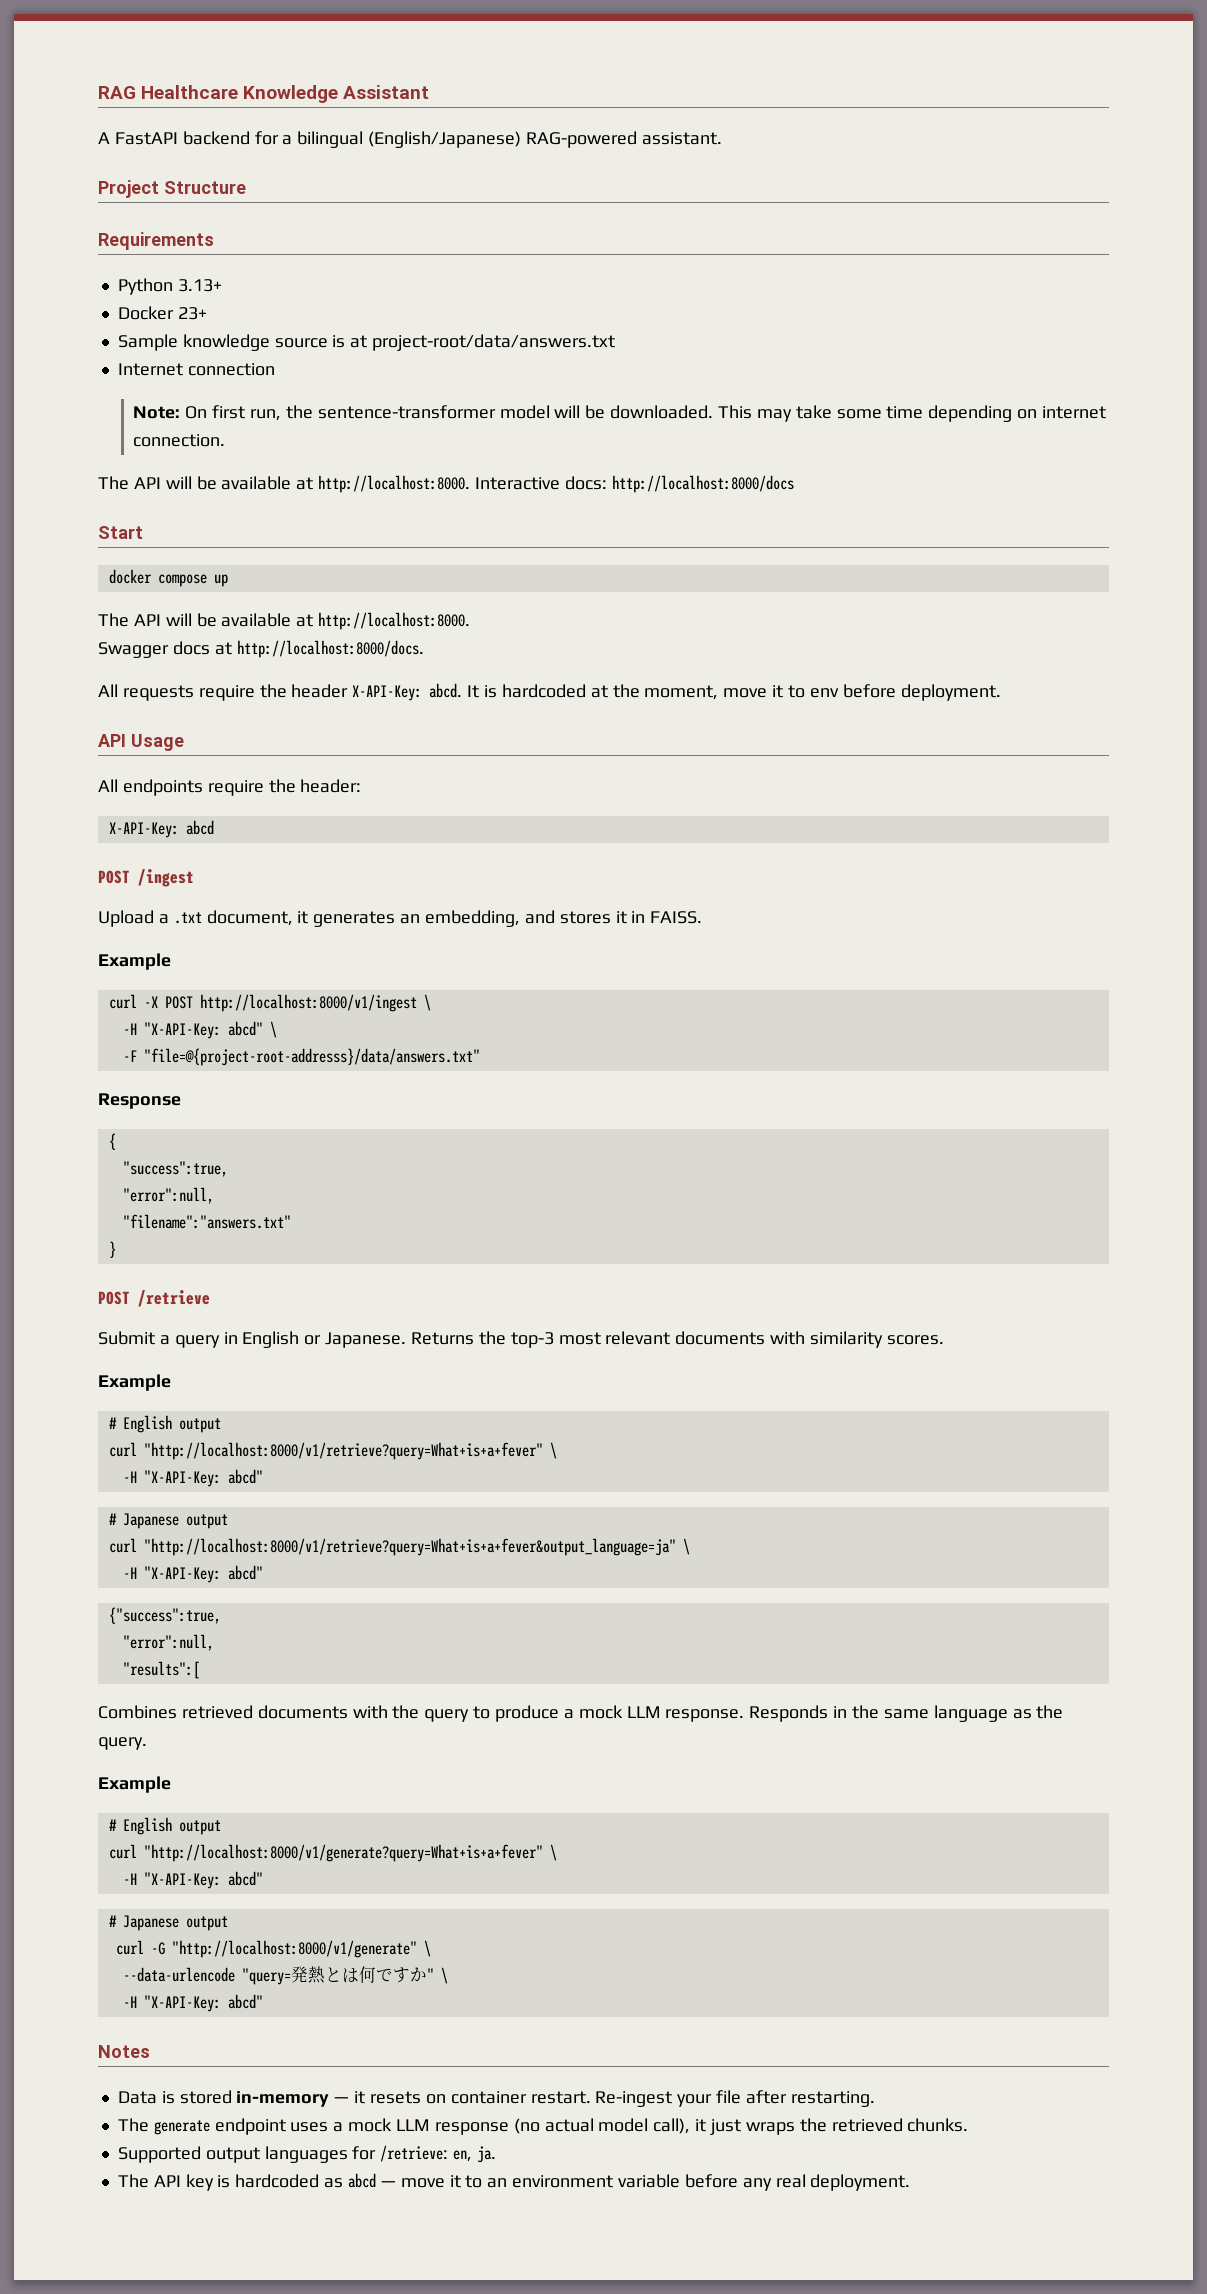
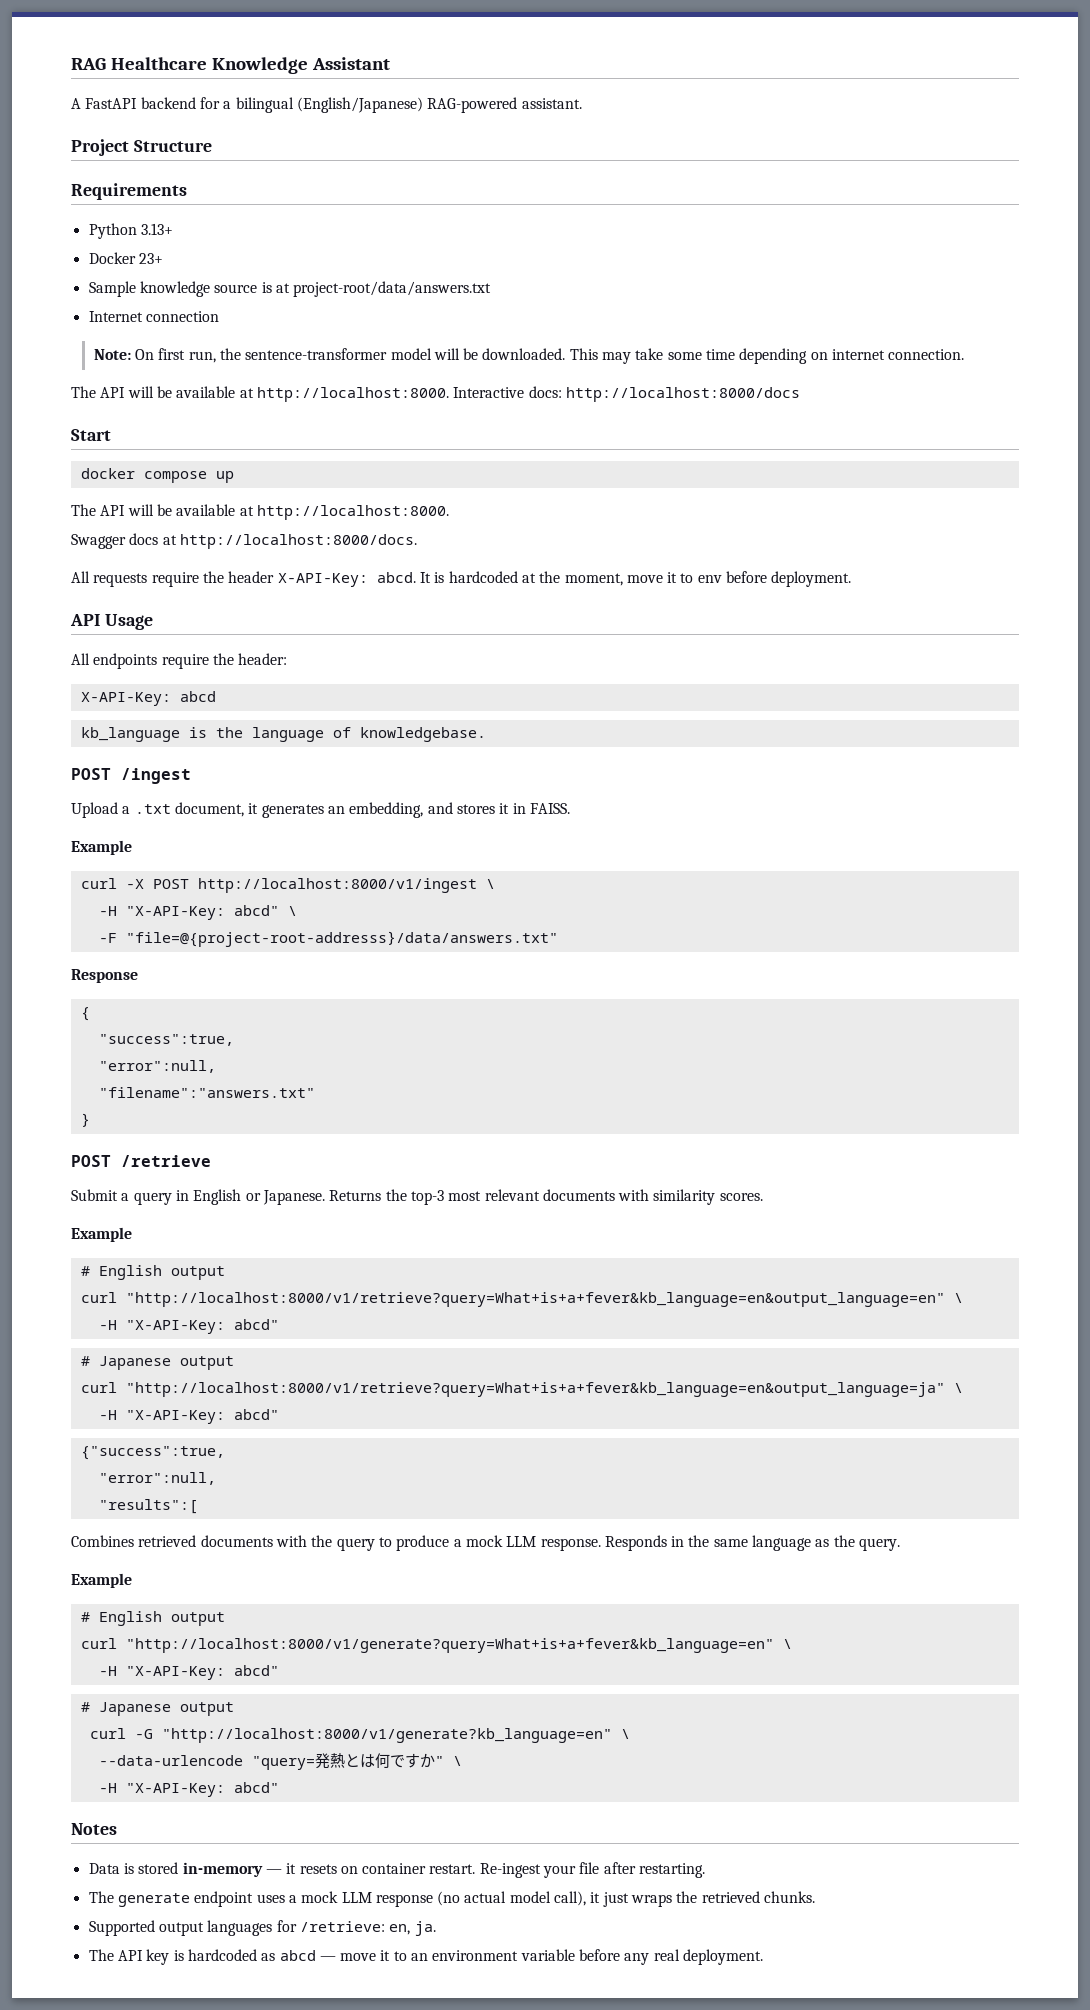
(214, 827) none -> [80,727,486,742] // kb_language is the language of knowledgebase.
[143,1442,557,1460] [122,1469,263,1487] [108,1513,228,1529] [108,1538,676,1556] "http://localhost:8000/v1/retrieve?query=What+is+a+fever" \ // -H "X-API-Key: abcd" // # Japanese output // curl "http://localhost:8000/v1/retrieve?query=What+is+a+fever&output_language=ja" -> [125,1292,963,1307] [98,1319,279,1334] [80,1356,234,1370] [80,1382,945,1397] "http://localhost:8000/v1/retrieve?query=What+is+a+fever&kb_language=en&output_language=en" \ // -H "X-API-Key: abcd" // # Japanese output // curl "http://localhost:8000/v1/retrieve?query=What+is+a+fever&kb_language=en&output_language=ja"
[143,1844,543,1862] "http://localhost:8000/v1/generate?query=What+is+a+fever" -> [125,1638,774,1653] "http://localhost:8000/v1/generate?query=What+is+a+fever&kb_language=en"
[171,1940,417,1958] "http://localhost:8000/v1/generate" -> [161,1728,612,1743] "http://localhost:8000/v1/generate?kb_language=en"

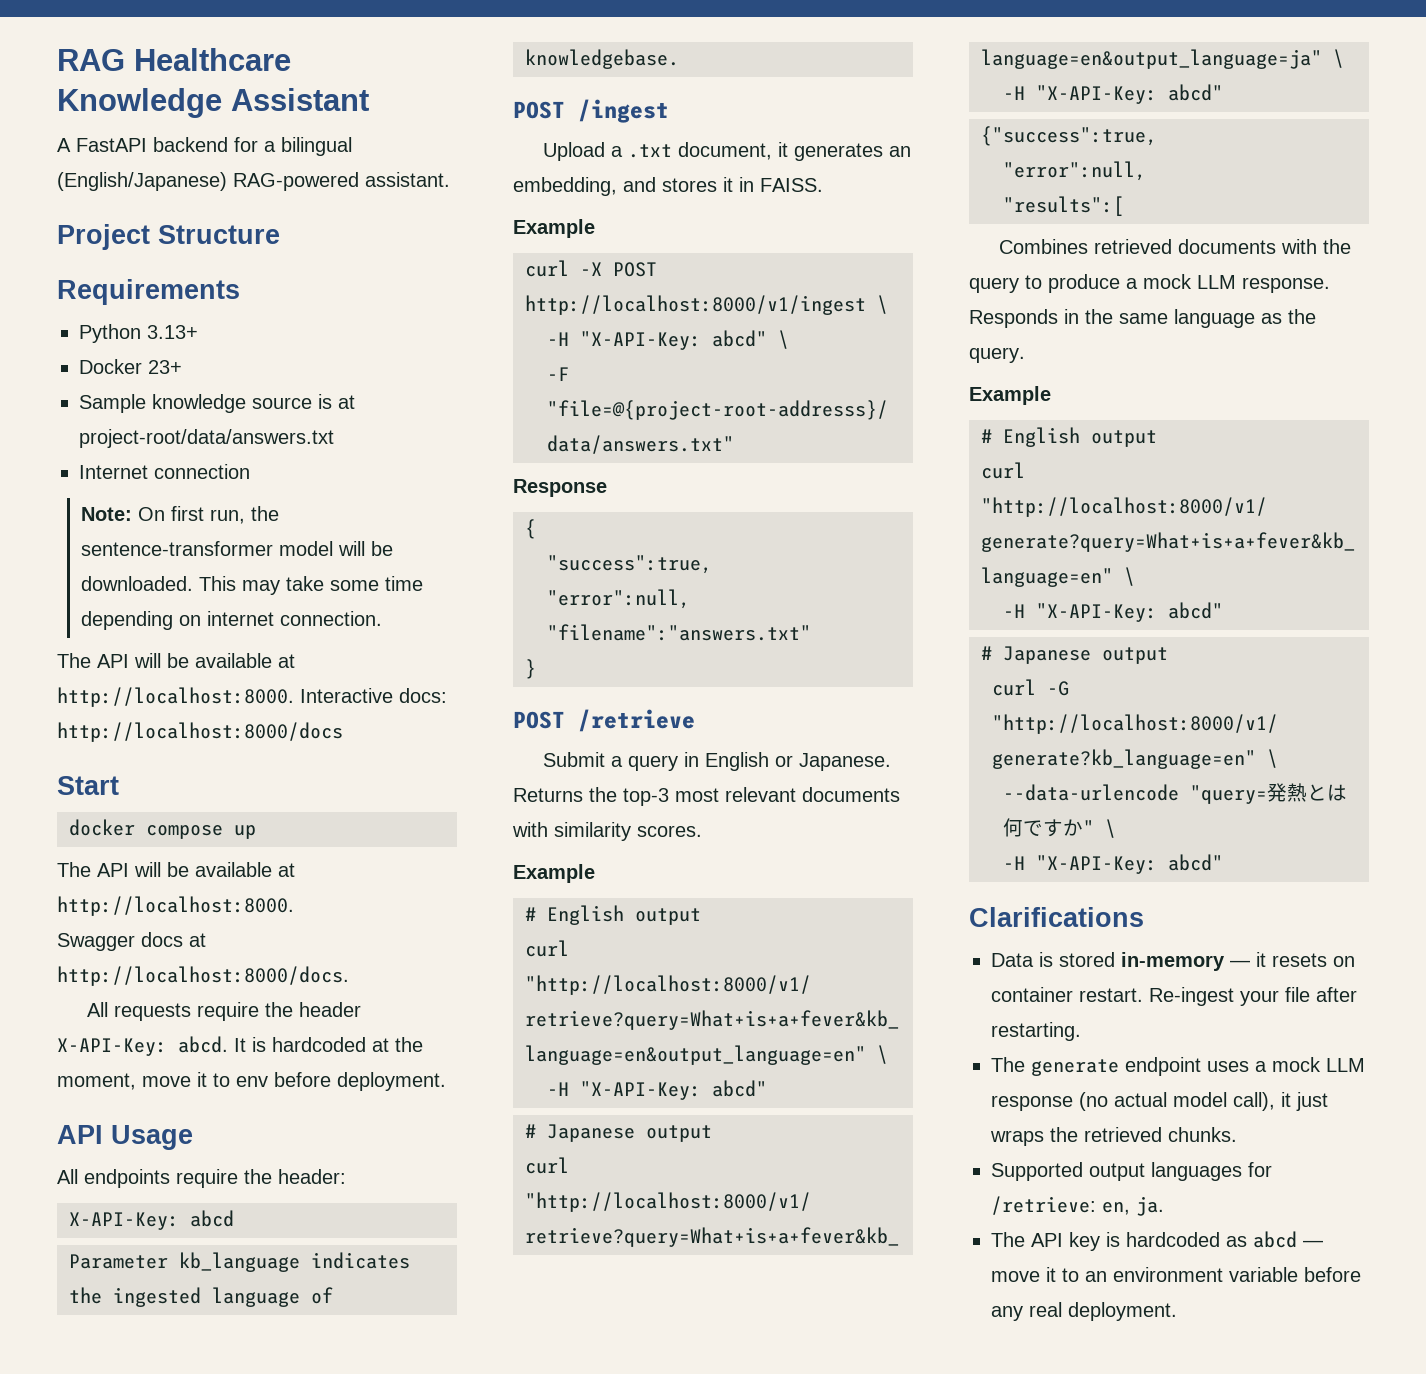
[80,727,243,742] kb_language is the -> [69,1252,410,1272] [69,1287,201,1307] Parameter kb_language indicates the ingested
[71,1823,117,1835] Notes -> [969,907,1144,927] Clarifications

